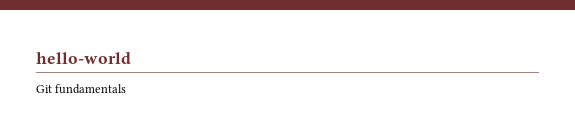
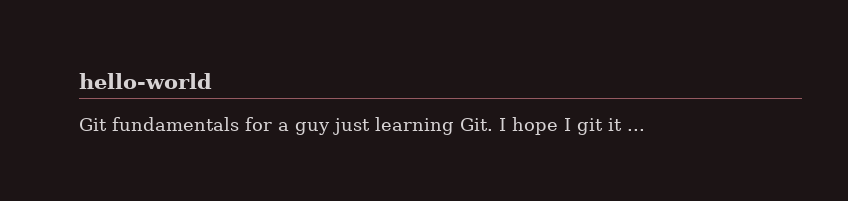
(127, 89) none -> [245,117,645,135] for a guy just learning Git. I hope I git it ...

